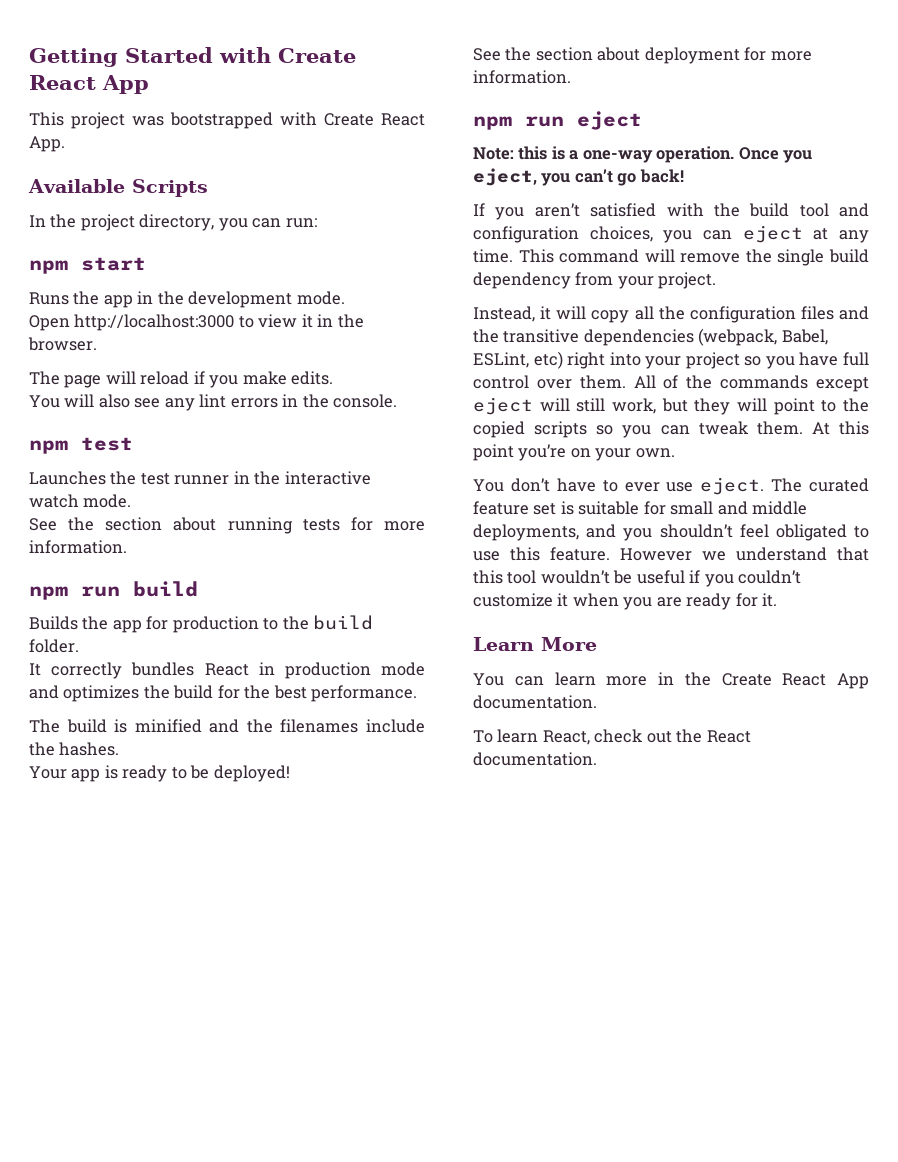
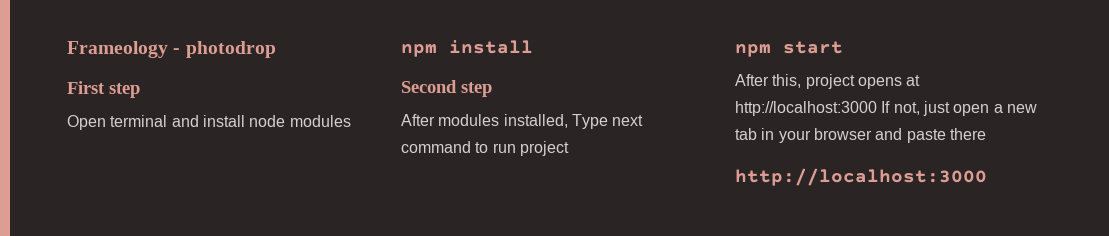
[29,47,356,67] [29,75,149,94] [29,112,425,129] [29,136,65,152] [28,179,208,197] [29,214,317,231] [29,257,146,274] [29,291,345,308] [29,314,364,331] [28,337,97,351] [29,371,334,388] [29,394,398,411] [29,437,133,454] [29,471,371,485] [29,494,132,508] [29,517,426,534] [29,540,127,554] [29,581,198,600] [29,615,374,633] [29,639,79,653] [29,662,425,679] [29,685,418,702] [29,719,425,733] [29,742,120,756] [29,765,290,782] [473,47,812,64] [473,70,571,84] [473,111,642,130] [473,146,813,163] [473,168,684,186] [473,203,869,220] [473,225,869,243] [473,249,869,266] [473,272,717,289] [473,306,869,323] [473,328,828,346] [473,351,869,369] [473,375,869,392] [473,397,869,415] [473,421,869,438] [473,444,675,461] [473,477,869,495] [473,501,808,515] [473,524,869,541] [473,547,869,561] [473,570,802,587] [473,593,778,610] [473,637,597,651] [473,672,869,689] [473,695,597,709] [473,729,751,745] [473,752,597,766] Getting Started with Create React App // This project was bootstrapped with Create React App. // Available Scripts // In the project directory, you can run: // npm start // Runs the app in the development mode. // Open http://localhost:3000 to view it in the browser. // The page will reload if you make edits. // You will also see any lint errors in the console. // npm test // Launches the test runner in the interactive watch mode. // See the section about running tests for more information. // npm run build // Builds the app for production to the build folder. // It correctly bundles React in production mode and optimizes the build for the best performance. // The build is minified and the filenames include the hashes. // Your app is ready to be deployed! // See the section about deployment for more information. // npm run eject // Note: this is a one-way operation. Once you eject, you can’t go back! // If you aren’t satisfied with the build tool and configuration choices, you can eject at any time. This command will remove the single build dependency from your project. // Instead, it will copy all the configuration files and the transitive dependencies (webpack, Babel, ESLint, etc) right into your project so you have full control over them. All of the commands except eject will still work, but they will point to the copied scripts so you can tweak them. At this point you’re on your own. // You don’t have to ever use eject. The curated feature set is suitable for small and middle deployments, and you shouldn’t feel obligated to use this feature. However we understand that this tool wouldn’t be useful if you couldn’t customize it when you are ready for it. // Learn More // You can learn more in the Create React App documentation. // To learn React, check out the React documentation. -> [67,41,276,58] [67,81,140,98] [67,115,351,130] [401,40,533,57] [401,80,492,97] [401,114,644,129] [401,141,569,156] [735,41,843,57] [735,74,921,89] [735,101,1037,116] [735,128,986,143] [735,168,987,186] Frameology - photodrop // First step // Open terminal and install node modules // npm install // Second step // After modules installed, Type next command to run project // npm start // After this, project opens at http://localhost:3000 If not, just open a new tab in your browser and paste there // http://localhost:3000

